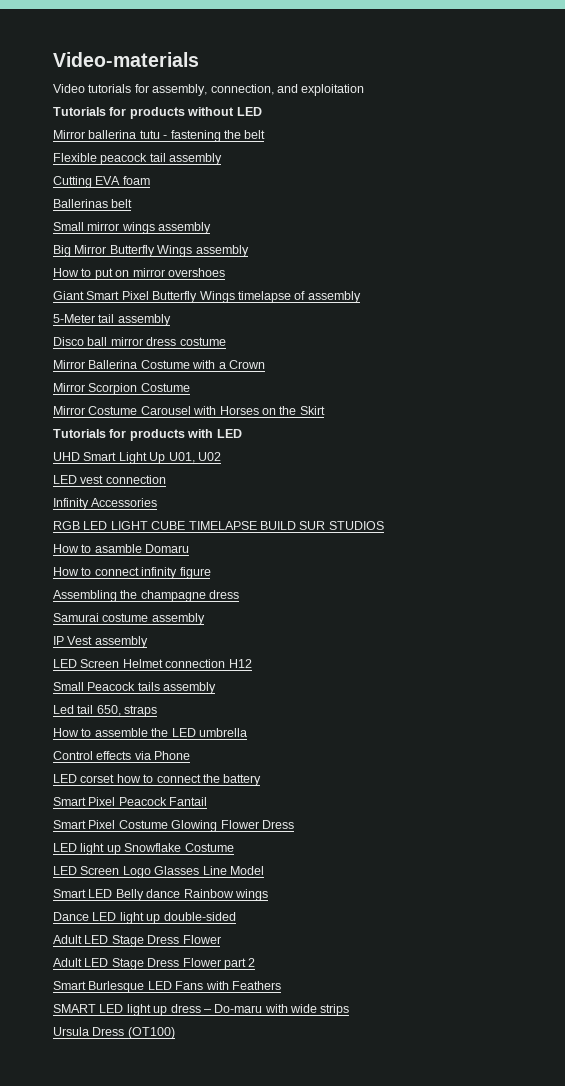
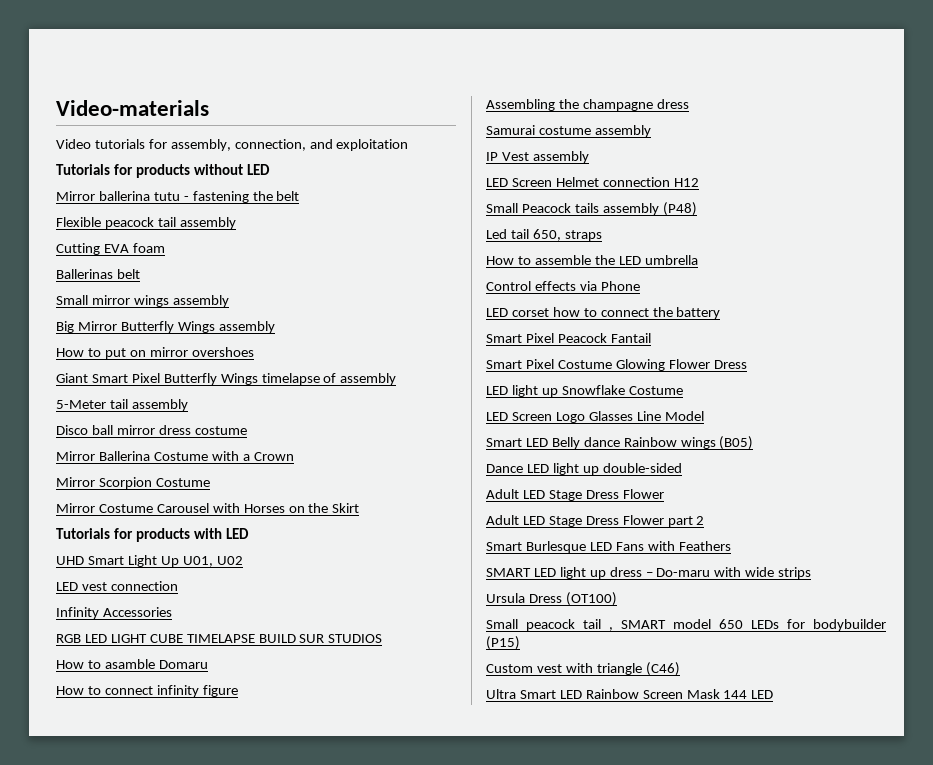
(217, 688) none -> [662,202,697,216] (P48)
(268, 895) none -> [719,436,754,450] (B05)
(175, 1033) none -> [486,619,886,631] [486,636,520,650] [486,662,680,676] [486,689,774,699] // Small peacock tail , SMART model 650 LEDs for bodybuilder (P15) // Custom vest with triangle (C46) // Ultra Smart LED Rainbow Screen Mask 144 LED

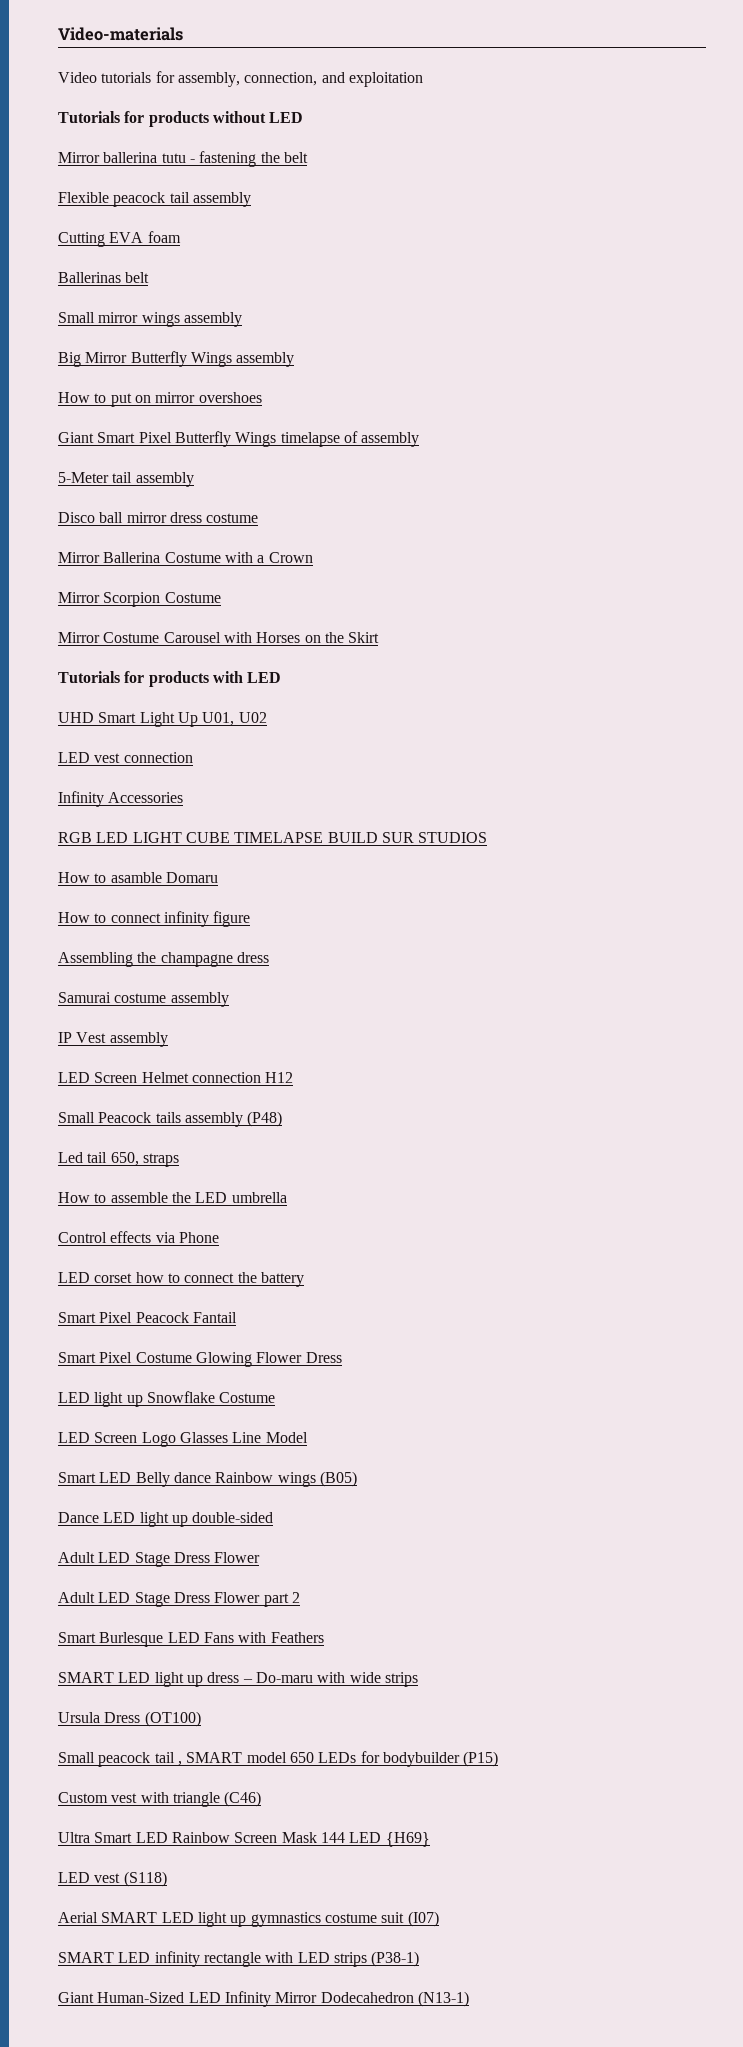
(774, 694) none -> [385,1832,430,1847] [58,1871,167,1887] [58,1911,439,1927] [58,1951,420,1967] [58,1991,469,2007] {H69} // LED vest (S118) // Aerial SMART LED light up gymnastics costume suit (I07) // SMART LED infinity rectangle with LED strips (P38-1) // Giant Human-Sized LED Infinity Mirror Dodecahedron (N13-1)

